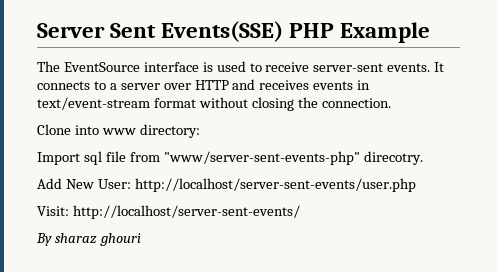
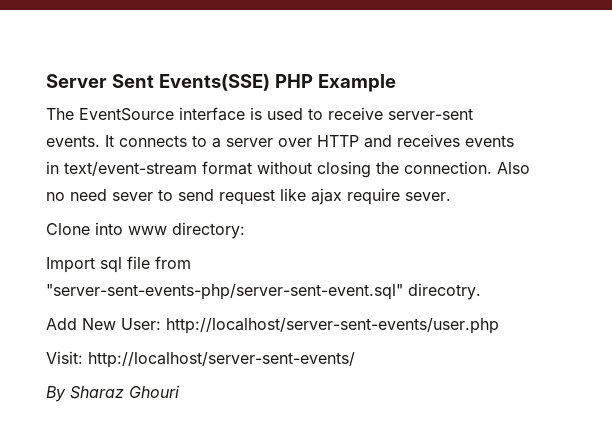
(391, 103) none -> [497,162,530,174] [46,188,451,205] Also no need sever to send request like ajax require sever.
[163,151,360,165] "www/server-sent-events-php" -> [46,284,403,300] "server-sent-events-php/server-sent-event.sql"
[54,233,141,246] sharaz ghouri -> [70,385,180,399] Sharaz Ghouri

